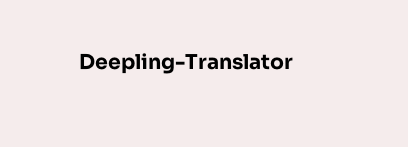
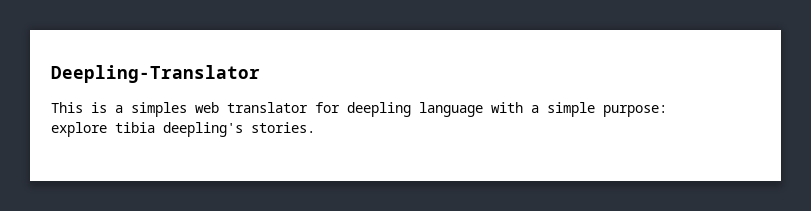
(293, 63) none -> [51,102,667,117] [51,122,315,137] // This is a simples web translator for deepling language with a simple purpose: explore tibia deepling's stories.

